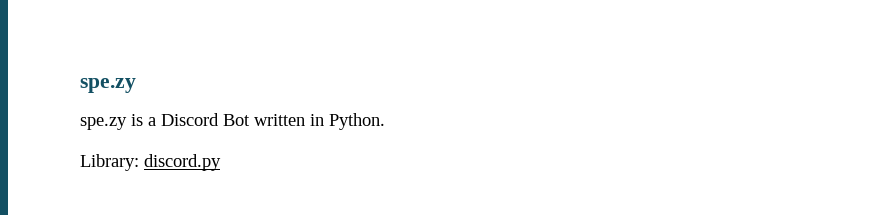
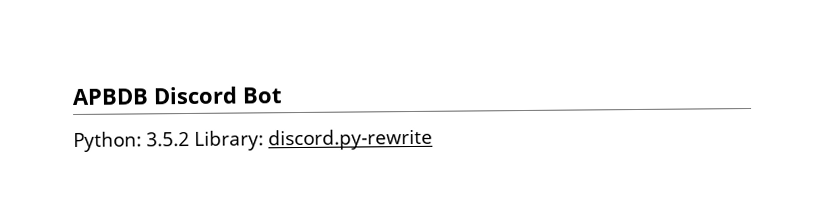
[80,78,136,93] [80,113,385,130] [80,154,221,171] spe.zy // spe.zy is a Discord Bot written in Python. // Library: discord.py -> [72,86,283,106] [73,128,433,153] APBDB Discord Bot // Python: 3.5.2 Library: discord.py-rewrite

